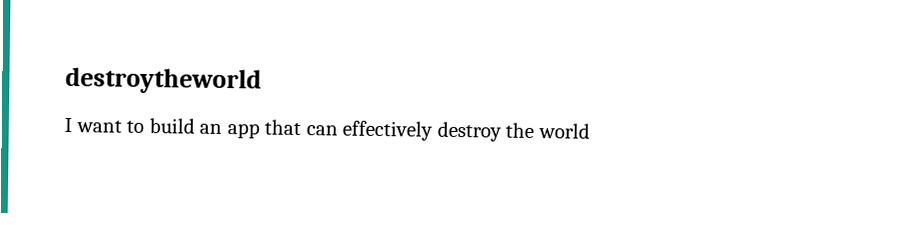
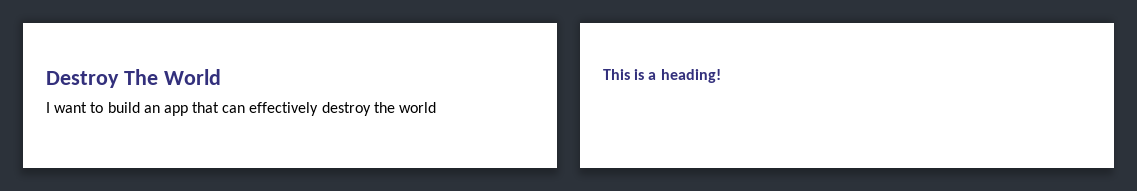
[65,66,262,95] destroytheworld -> [46,69,221,88] Destroy The World
(590, 131) none -> [603,69,721,83] // This is a heading!

